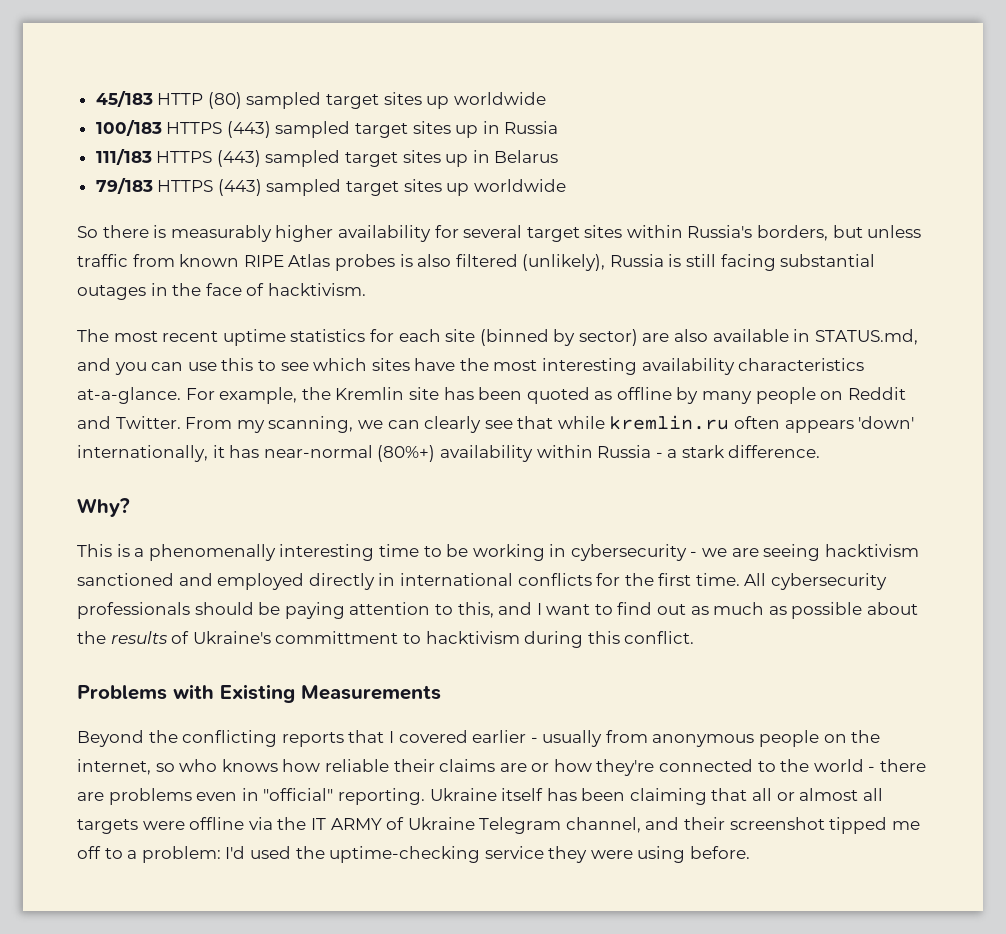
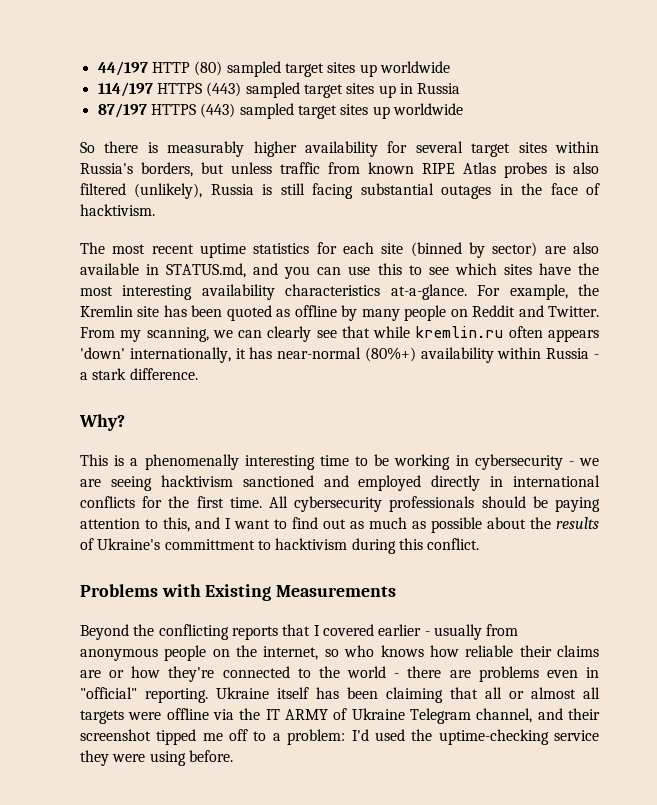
[95,91,153,107] 45/183 -> [97,61,148,76] 44/197
[95,120,162,136] 100/183 -> [97,82,153,97] 114/197
[95,149,559,167] [95,178,153,194] 111/183 HTTPS (443) sampled target sites up in Belarus // 79/183 -> [97,103,147,118] 87/197

